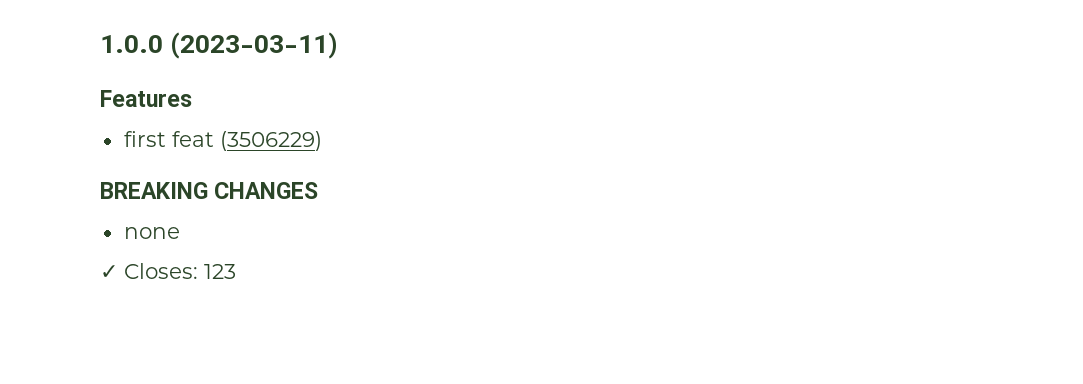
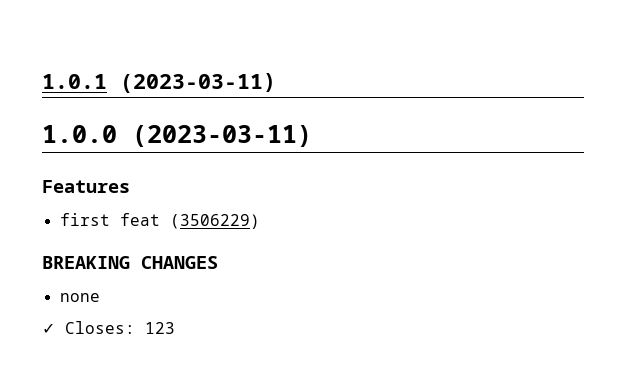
(100, 44) none -> [42,73,276,93] 1.0.1 (2023-03-11) //

